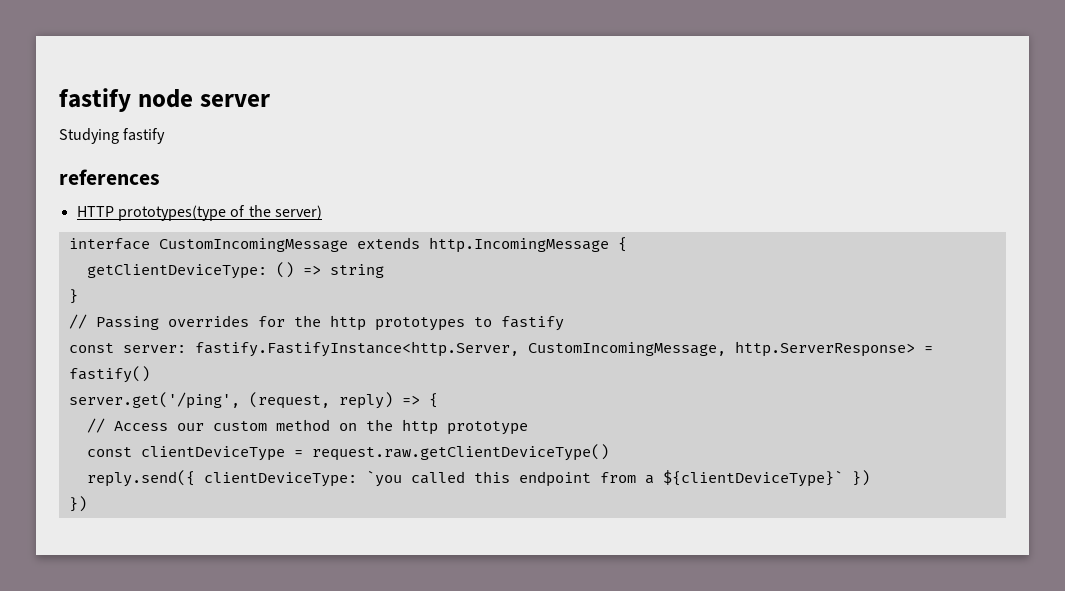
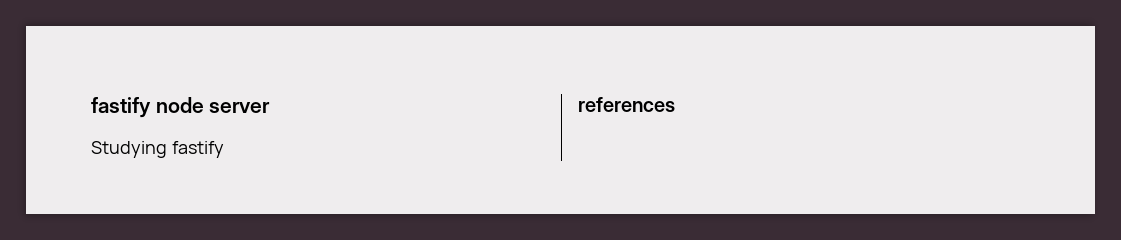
[76,205,322,221] [68,237,627,253] [86,262,384,279] [68,289,78,304] [68,314,564,331] [68,341,933,357] [68,366,150,383] [68,392,438,409] [86,418,528,435] [86,444,609,461] [86,470,870,487] [68,496,87,512] // HTTP prototypes(type of the server) // interface CustomIncomingMessage extends http.IncomingMessage { // getClientDeviceType: () => string // } // // Passing overrides for the http prototypes to fastify // const server: fastify.FastifyInstance<http.Server, CustomIncomingMessage, http.ServerResponse> = fastify() // server.get('/ping', (request, reply) => { // // Access our custom method on the http prototype // const clientDeviceType = request.raw.getClientDeviceType() // reply.send({ clientDeviceType: `you called this endpoint from a ${clientDeviceType}` }) // }) -> (675, 104) none

